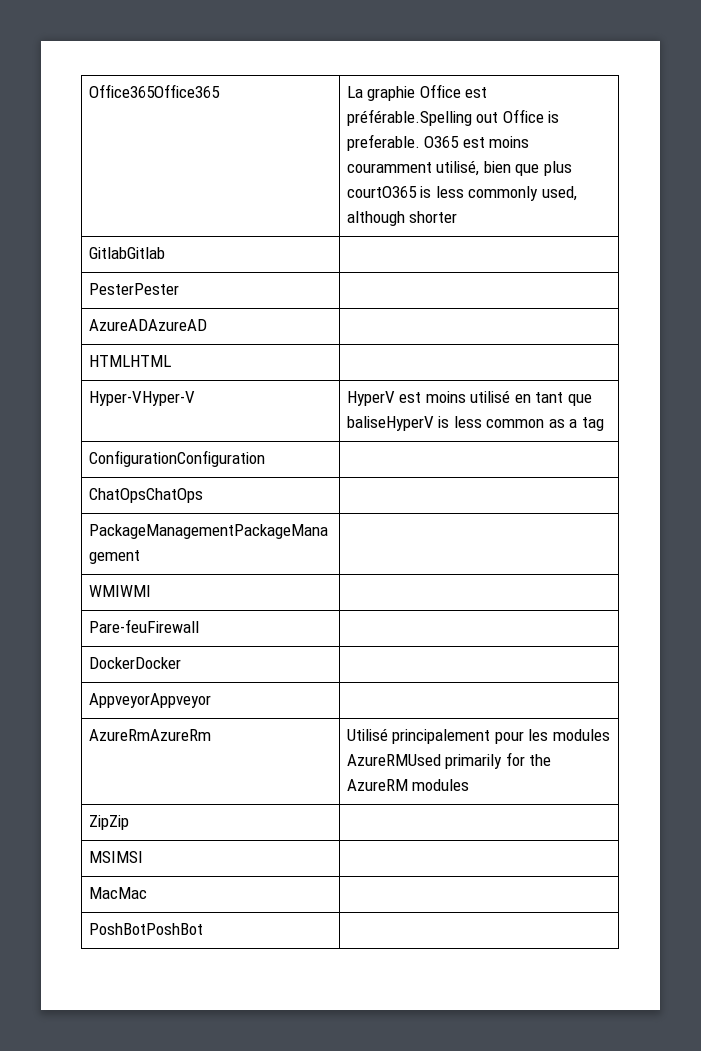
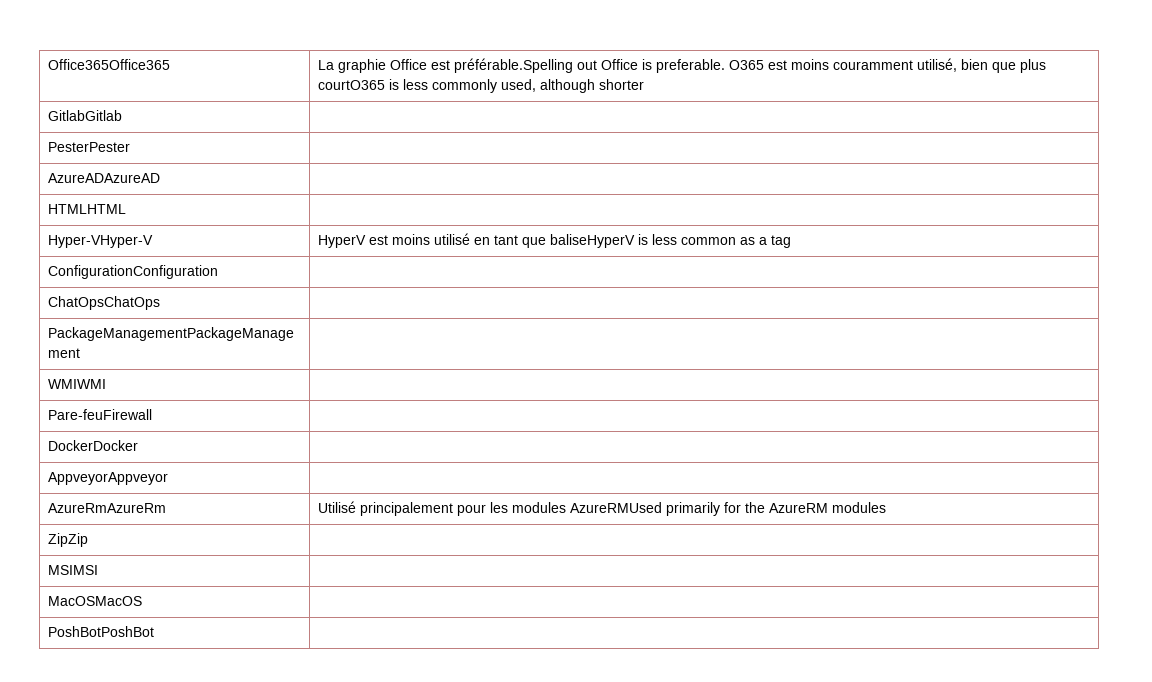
[88,887,147,899] MacMac -> [48,596,143,606] MacOSMacOS

